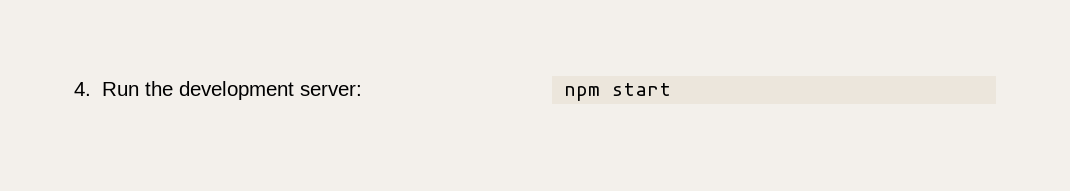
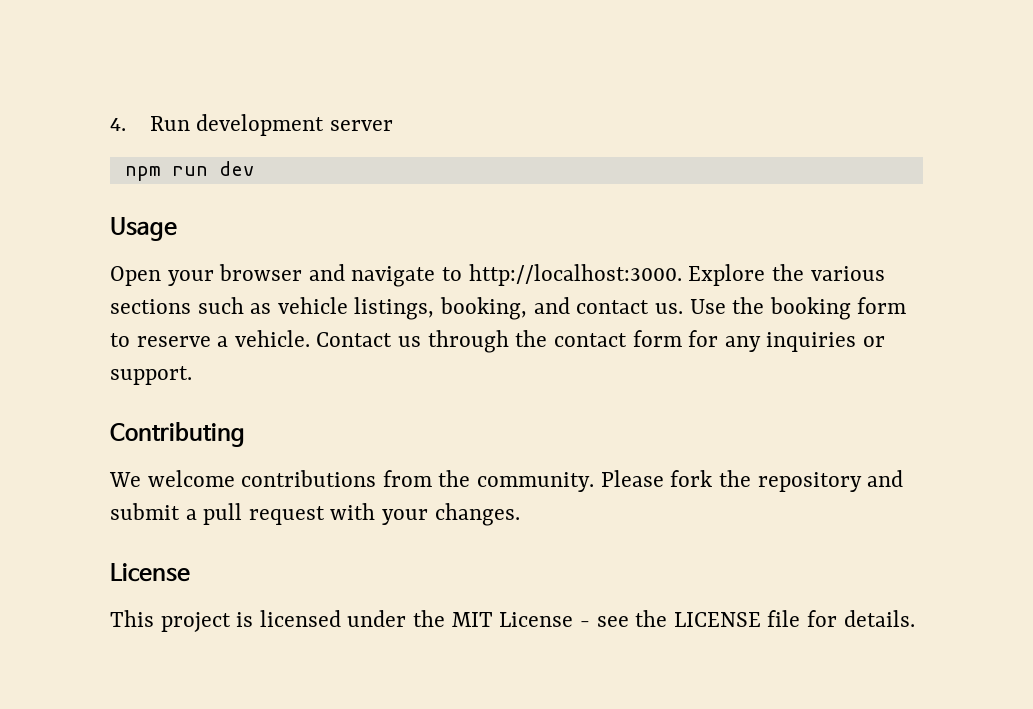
[144,81,362,100] [564,83,672,101] the development server: // npm start -> [196,114,393,136] [124,161,254,181] [110,217,177,241] [110,264,885,287] [110,297,907,320] [110,330,885,353] [110,366,192,385] [110,422,245,447] [109,470,904,492] [110,503,520,526] [110,563,190,582] [110,610,915,632] development server // npm run dev // Usage // Open your browser and navigate to http://localhost:3000. Explore the various sections such as vehicle listings, booking, and contact us. Use the booking form to reserve a vehicle. Contact us through the contact form for any inquiries or support. // Contributing // We welcome contributions from the community. Please fork the repository and submit a pull request with your changes. // License // This project is licensed under the MIT License - see the LICENSE file for details.

